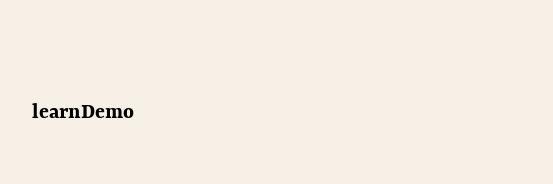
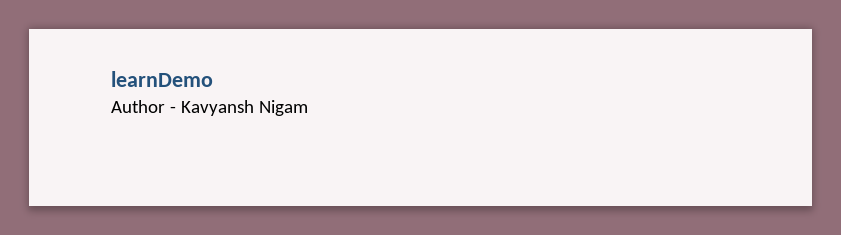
(134, 110) none -> [111,100,308,116] // Author - Kavyansh Nigam

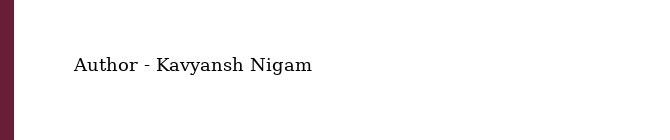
[111,71,213,87] learnDemo // -> (73, 64) none

